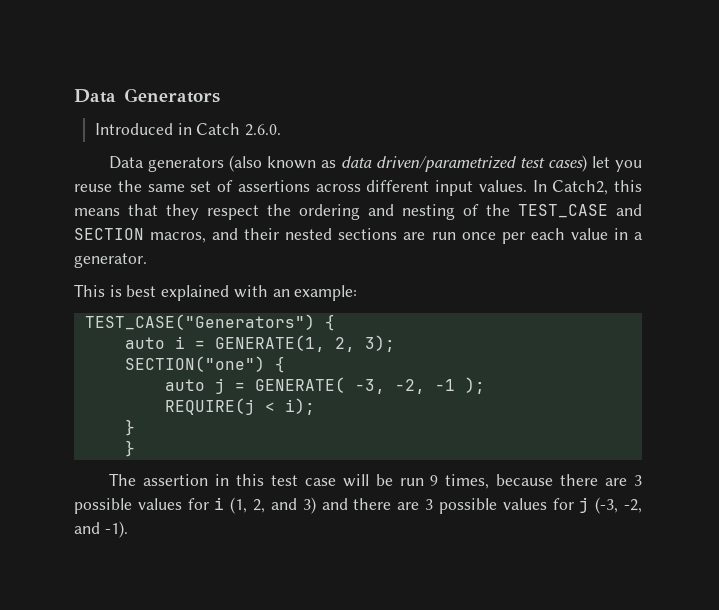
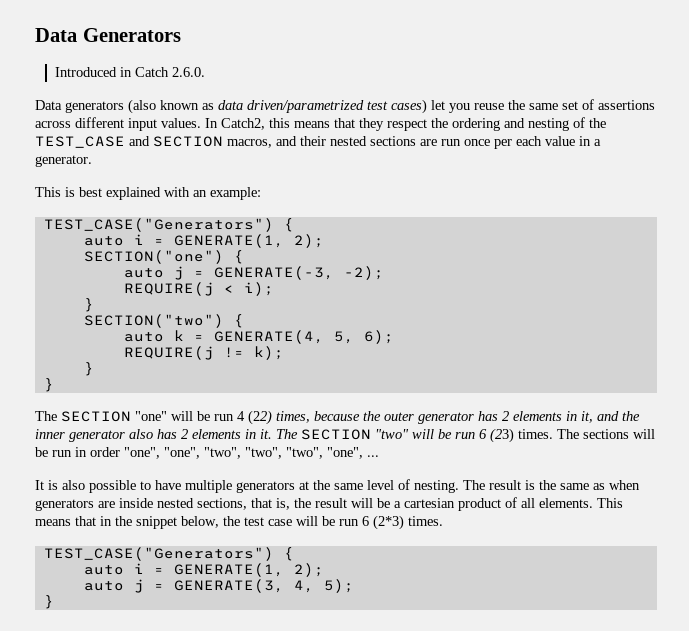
[334,335,395,352] 2, 3); -> [293,234,324,248] 2);
[254,377,485,394] GENERATE( -3, -2, -1 ); -> [213,266,384,280] GENERATE(-3, -2);
[124,440,135,457] [109,473,264,486] } // The assertion in this -> [83,314,244,328] [123,330,394,344] [123,346,284,360] [83,362,94,376] [43,378,54,392] [35,410,640,425] [35,428,655,443] [35,447,379,459] [35,479,640,493] [35,497,623,511] [35,516,240,529] SECTION("two") { // auto k = GENERATE(4, 5, 6); // REQUIRE(j != k); // } // } // The SECTION "one" will be run 4 (22) times, because the outer generator has 2 elements in it, and the inner generator also has 2 elements in it. The SECTION "two" will be run 6 (23) times. The sections will be run in order "one", "one", "two", "two", "two", "one", ... // It is also possible to have multiple generators at the same level of nesting. The result is the same as when generators are inside nested sections, that is, the result will be a cartesian product of all elements. This means that in the snippet below, the
[430,474,642,489] [74,497,642,514] [74,521,128,538] 9 times, because there are 3 possible values for i (1, 2, and 3) and there are 3 possible values for j (-3, -2, and -1). -> [362,515,443,530] [43,547,294,561] [83,563,324,577] [83,579,354,593] [43,595,54,609] 6 (2*3) times. // TEST_CASE("Generators") { // auto i = GENERATE(1, 2); // auto j = GENERATE(3, 4, 5); // }

